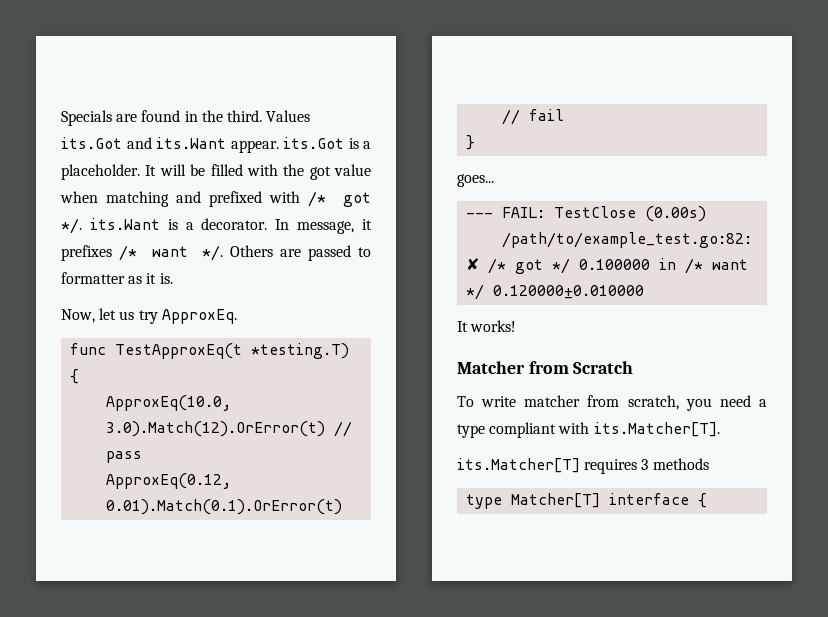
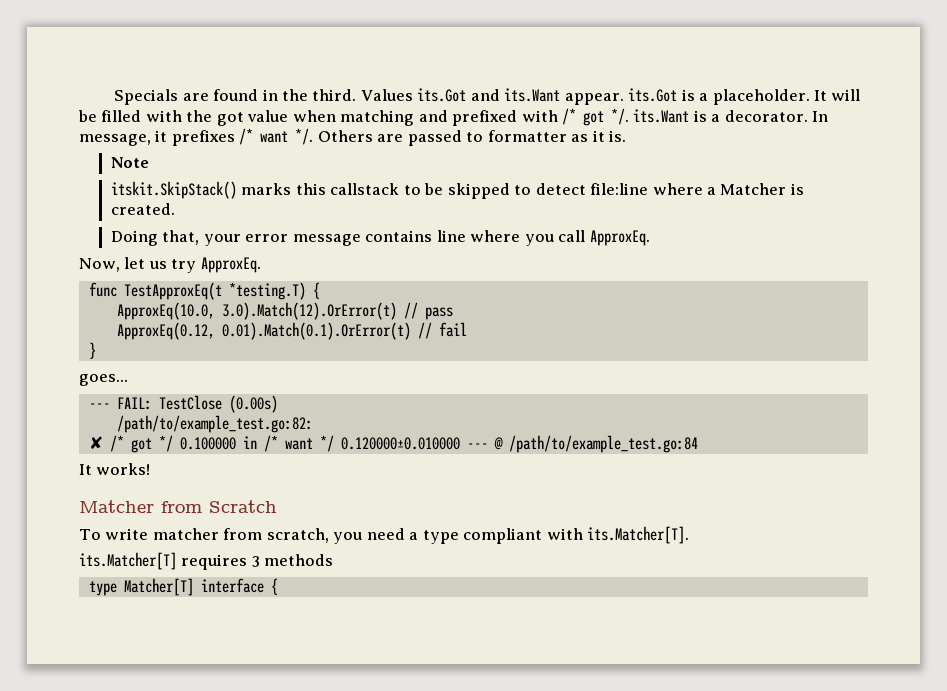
(173, 278) none -> [110,157,149,168] [110,181,804,199] [110,203,175,215] [110,230,650,246] // Note // itskit.SkipStack() marks this callstack to be skipped to detect file:line where a Matcher is created. // Doing that, your error message contains line where you call ApproxEq.
(645, 292) none -> [466,435,698,453] --- @ /path/to/example_test.go:84

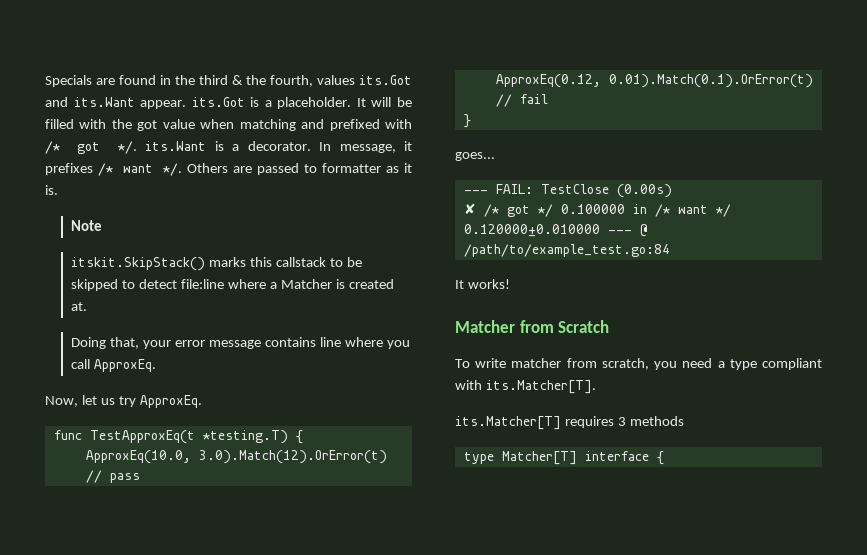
[312,89,413,101] third. Values -> [199,75,355,87] third & the fourth, values
[110,203,175,215] created. -> [348,279,394,289] [71,302,88,311] created at.
[116,415,313,433] // /path/to/example_test.go:82: -> (672, 191) none

